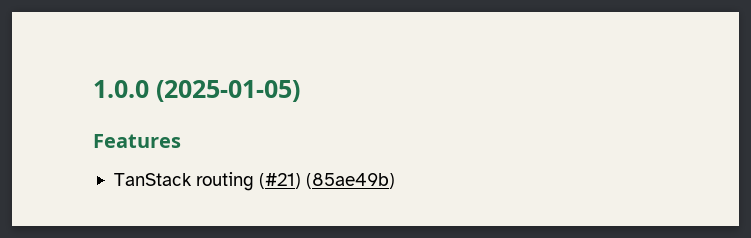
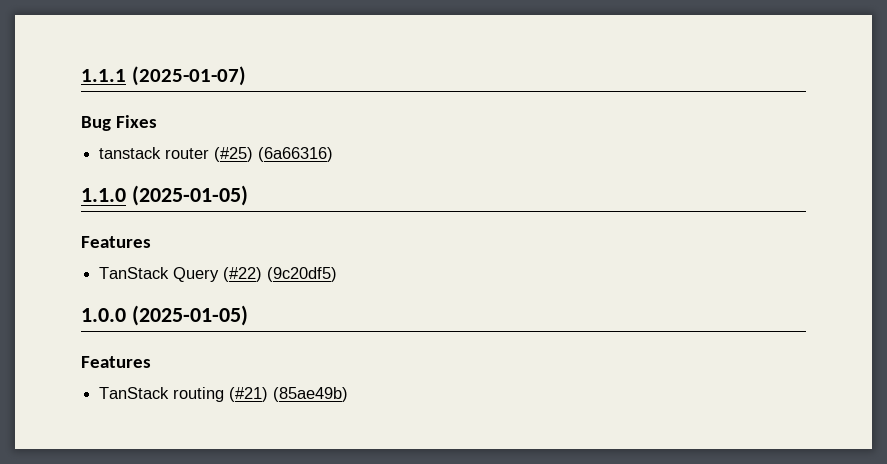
(93, 89) none -> [81,66,246,86] [81,115,158,131] [99,147,334,162] [81,185,248,206] [81,236,151,248] [99,267,338,282] 1.1.1 (2025-01-07) // Bug Fixes // tanstack router (#25) (6a66316) // 1.1.0 (2025-01-05) // Features // TanStack Query (#22) (9c20df5) //

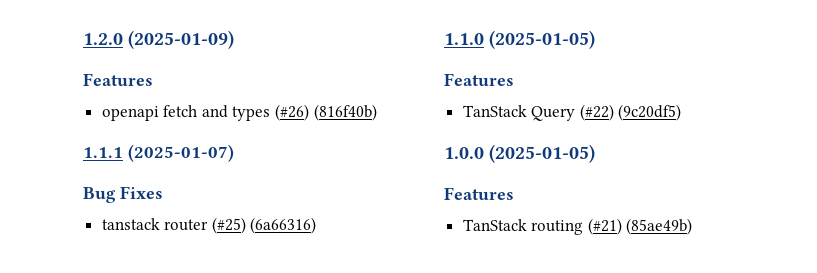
(81, 75) none -> [83,30,235,49] [83,73,153,86] [101,104,377,121] 1.2.0 (2025-01-09) // Features // openapi fetch and types (#26) (816f40b) //

